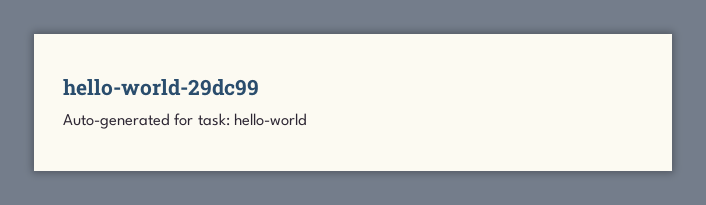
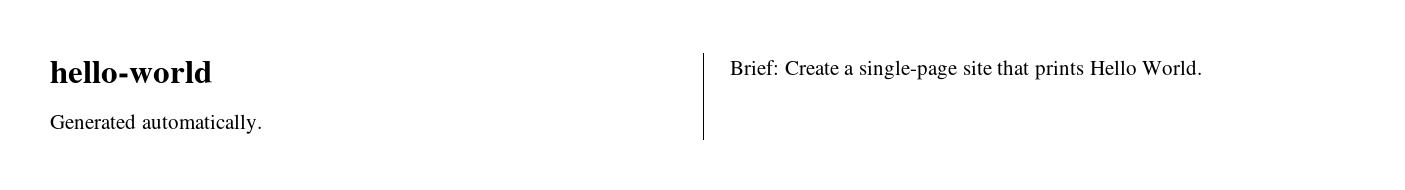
[63,79,259,96] [63,113,308,129] hello-world-29dc99 // Auto-generated for task: hello-world -> [50,61,212,83] [50,114,262,134] [730,60,1203,80] hello-world // Generated automatically. // Brief: Create a single-page site that prints Hello World.

